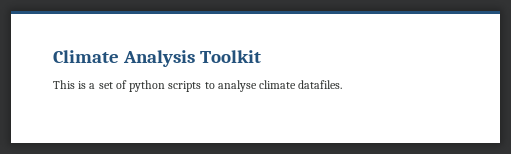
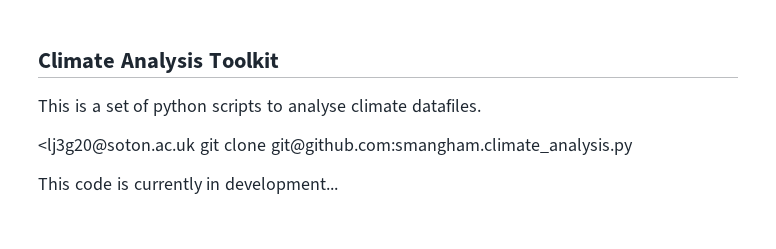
(343, 84) none -> [38,138,633,155] [38,177,339,194] // <lj3g20@soton.ac.uk git clone git@github.com:smangham.climate_analysis.py // This code is currently in development...

